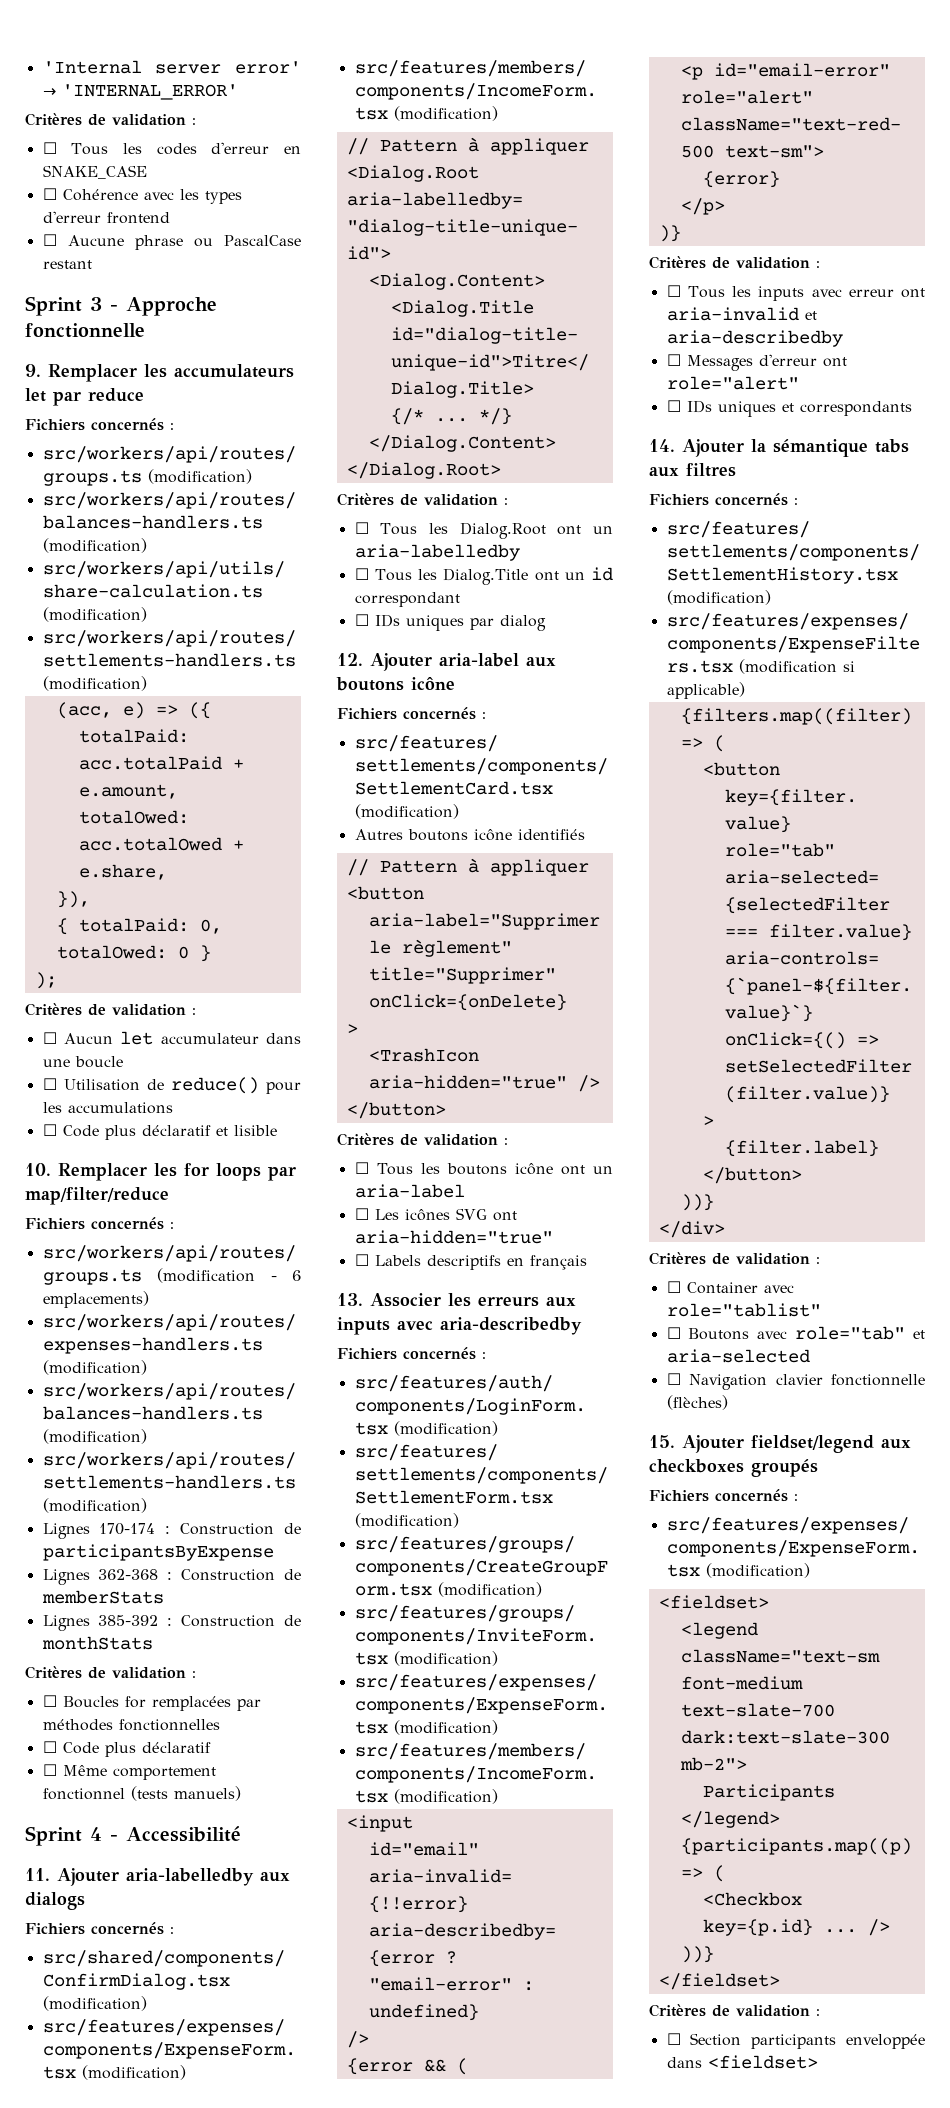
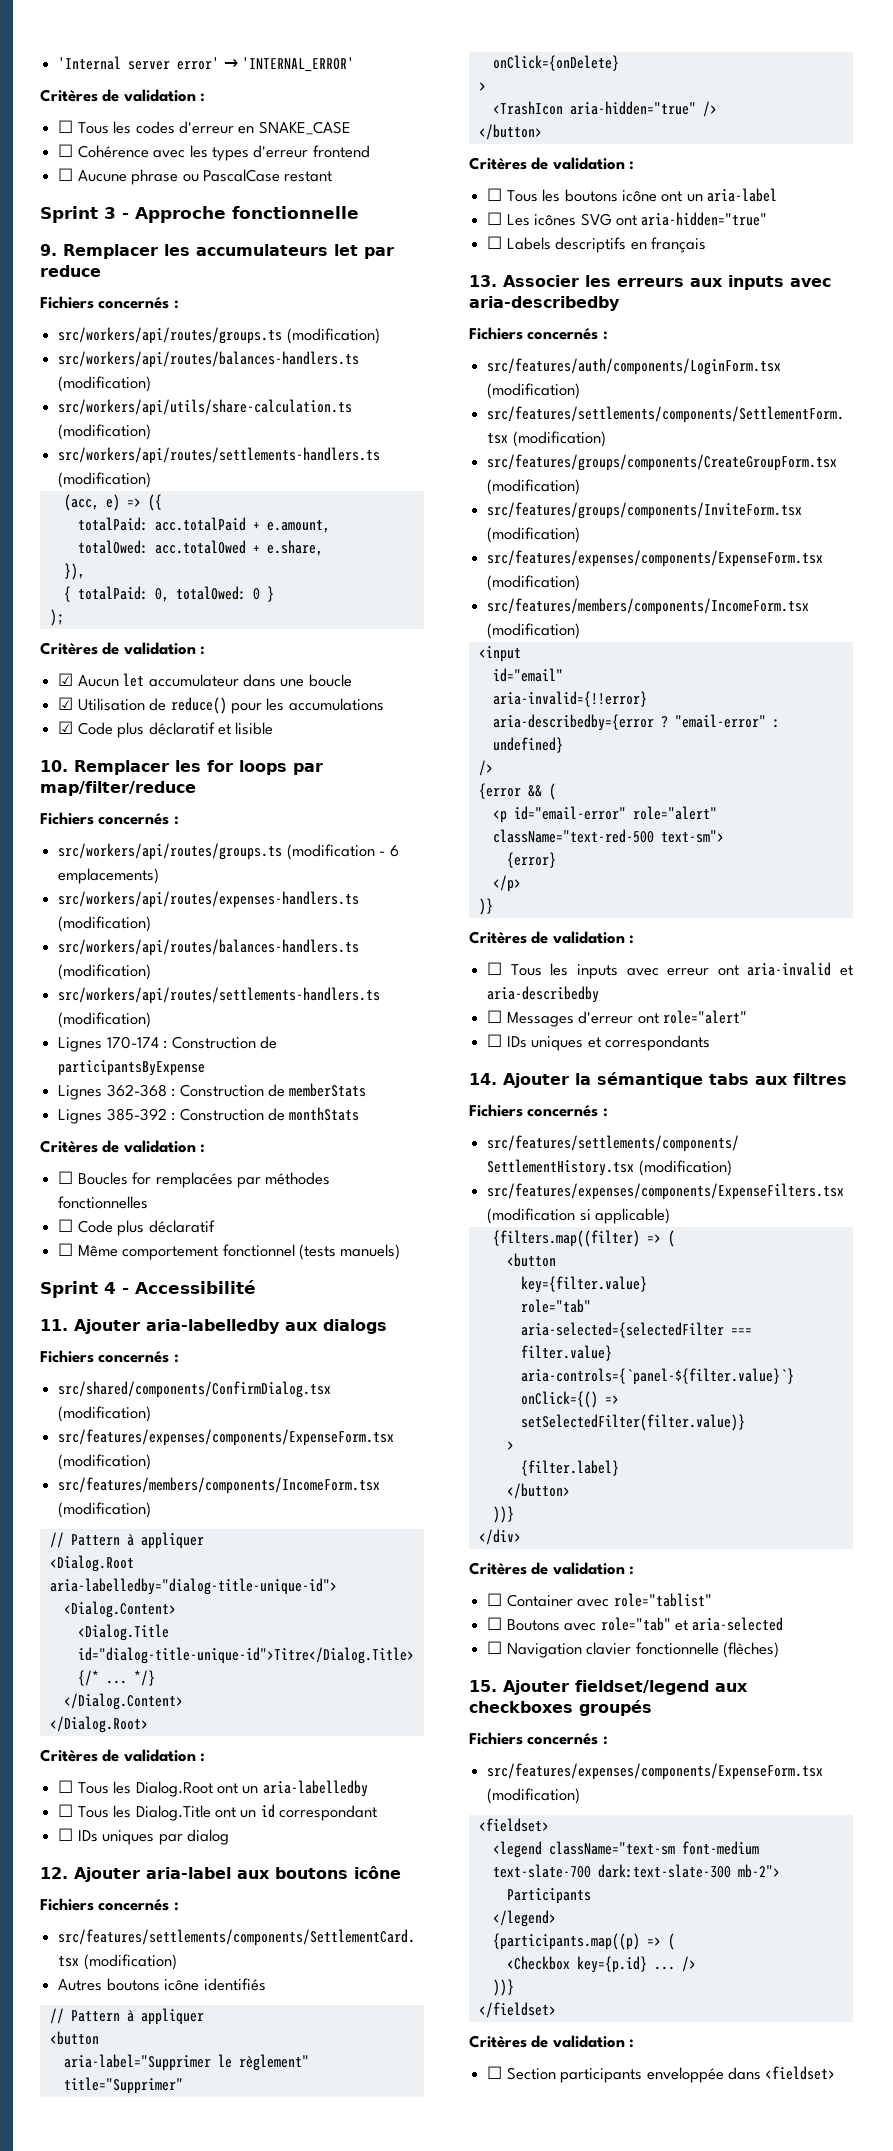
[42,1032,57,1044] ☐ -> [58,673,74,686] ☑
[42,1078,57,1090] ☐ -> [58,697,74,710] ☑
[42,1124,57,1136] ☐ -> [58,721,74,734] ☑

